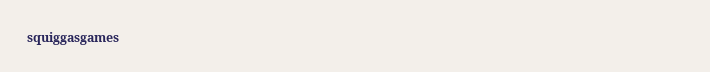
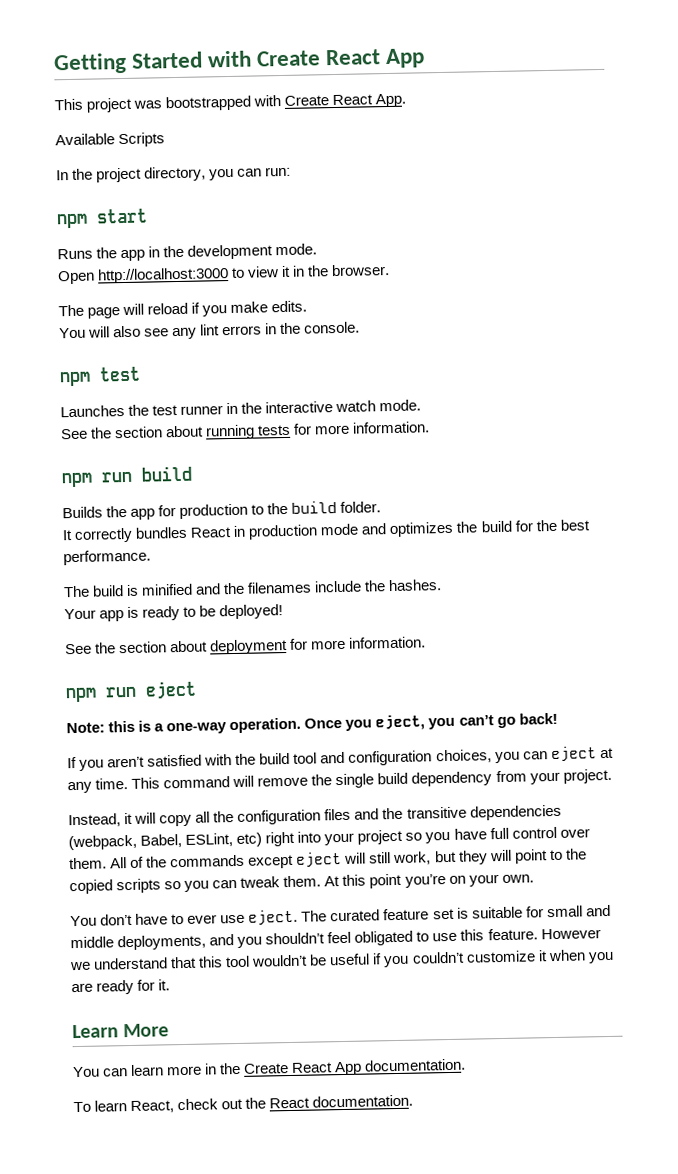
[27,32,119,45] squiggasgames -> [53,48,426,75] [54,93,407,113] [55,132,166,148] [56,166,292,183] [56,208,148,229] [57,243,318,262] [57,263,391,285] [58,300,308,319] [59,321,361,340] [59,366,141,387] [60,399,422,418] [60,421,431,440] [61,465,192,488] [62,501,382,520] [62,519,590,543] [63,549,151,566] [63,579,443,598] [64,604,284,622] [65,636,427,655] [65,680,197,703] [66,712,558,735] [67,746,614,771] [67,768,612,794] [68,804,562,828] [68,826,590,851] [69,848,587,870] [69,873,534,895] [70,904,611,927] [70,928,601,951] [70,949,614,971] [71,979,171,995] [72,1023,170,1039] [73,1058,467,1078] [73,1094,414,1114] Getting Started with Create React App // This project was bootstrapped with Create React App. // Available Scripts // In the project directory, you can run: // npm start // Runs the app in the development mode. // Open http://localhost:3000 to view it in the browser. // The page will reload if you make edits. // You will also see any lint errors in the console. // npm test // Launches the test runner in the interactive watch mode. // See the section about running tests for more information. // npm run build // Builds the app for production to the build folder. // It correctly bundles React in production mode and optimizes the build for the best performance. // The build is minified and the filenames include the hashes. // Your app is ready to be deployed! // See the section about deployment for more information. // npm run eject // Note: this is a one-way operation. Once you eject, you can’t go back! // If you aren’t satisfied with the build tool and configuration choices, you can eject at any time. This command will remove the single build dependency from your project. // Instead, it will copy all the configuration files and the transitive dependencies (webpack, Babel, ESLint, etc) right into your project so you have full control over them. All of the commands except eject will still work, but they will point to the copied scripts so you can tweak them. At this point you’re on your own. // You don’t have to ever use eject. The curated feature set is suitable for small and middle deployments, and you shouldn’t feel obligated to use this feature. However we understand that this tool wouldn’t be useful if you couldn’t customize it when you are ready for it. // Learn More // You can learn more in the Create React App documentation. // To learn React, check out the React documentation.

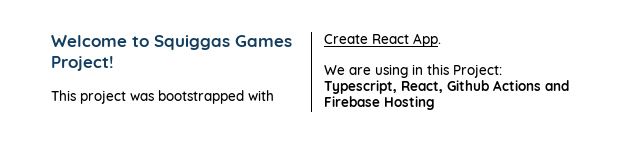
[53,48,426,75] Getting Started with Create React App -> [51,35,292,50] [51,56,114,71] Welcome to Squiggas Games Project!
[55,132,166,148] [56,166,292,183] [56,208,148,229] [57,243,318,262] [57,263,391,285] [58,300,308,319] [59,321,361,340] [59,366,141,387] [60,399,422,418] [60,421,431,440] [61,465,192,488] [62,501,382,520] [62,519,590,543] [63,549,151,566] [63,579,443,598] [64,604,284,622] [65,636,427,655] [65,680,197,703] [66,712,558,735] [67,746,614,771] [67,768,612,794] [68,804,562,828] [68,826,590,851] [69,848,587,870] [69,873,534,895] [70,904,611,927] [70,928,601,951] [70,949,614,971] [71,979,171,995] [72,1023,170,1039] [73,1058,467,1078] [73,1094,414,1114] Available Scripts // In the project directory, you can run: // npm start // Runs the app in the development mode. // Open http://localhost:3000 to view it in the browser. // The page will reload if you make edits. // You will also see any lint errors in the console. // npm test // Launches the test runner in the interactive watch mode. // See the section about running tests for more information. // npm run build // Builds the app for production to the build folder. // It correctly bundles React in production mode and optimizes the build for the best performance. // The build is minified and the filenames include the hashes. // Your app is ready to be deployed! // See the section about deployment for more information. // npm run eject // Note: this is a one-way operation. Once you eject, you can’t go back! // If you aren’t satisfied with the build tool and configuration choices, you can eject at any time. This command will remove the single build dependency from your project. // Instead, it will copy all the configuration files and the transitive dependencies (webpack, Babel, ESLint, etc) right into your project so you have full control over them. All of the commands except eject will still work, but they will point to the copied scripts so you can tweak them. At this point you’re on your own. // You don’t have to ever use eject. The curated feature set is suitable for small and middle deployments, and you shouldn’t feel obligated to use this feature. However we understand that this tool wouldn’t be useful if you couldn’t customize it when you are ready for it. // Learn More // You can learn more in the Create React App documentation. // To learn React, check out the React documentation. -> [324,64,502,78] [324,80,569,94] [324,96,435,110] We are using in this Project: Typescript, React, Github Actions and Firebase Hosting

